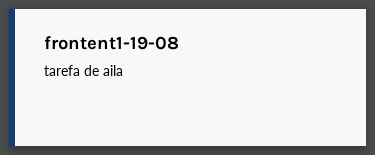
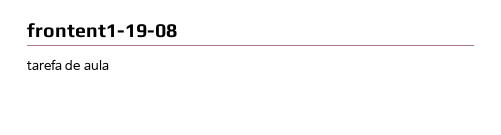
[103,65,123,76] aila -> [83,60,109,71] aula

